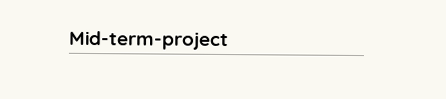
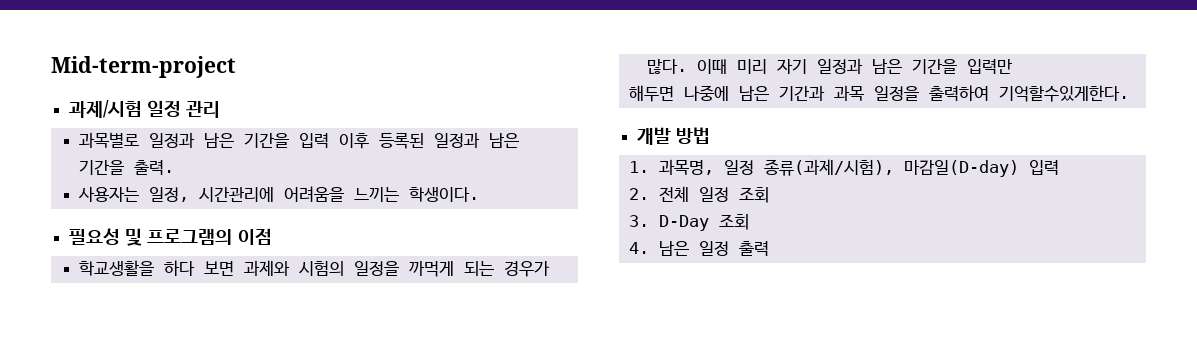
(229, 40) none -> [69,100,221,118] [79,132,520,149] [79,160,175,175] [78,186,480,202] [69,228,272,246] [79,260,551,277] [647,58,1013,74] [628,85,1129,102] [637,127,711,145] [628,159,1059,177] [628,186,769,203] [628,214,749,231] [628,241,769,256] // 과제/시험 일정 관리 // 과목별로 일정과 남은 기간을 입력 이후 등록된 일정과 남은 기간을 출력. // 사용자는 일정, 시간관리에 어려움을 느끼는 학생이다. // 필요성 및 프로그램의 이점 // 학교생활을 하다 보면 과제와 시험의 일정을 까먹게 되는 경우가 많다. 이때 미리 자기 일정과 남은 기간을 입력만 // 해두면 나중에 남은 기간과 과목 일정을 출력하여 기억할수있게한다. // 개발 방법 // 1. 과목명, 일정 종류(과제/시험), 마감일(D-day) 입력 // 2. 전체 일정 조회 // 3. D-Day 조회 // 4. 남은 일정 출력

